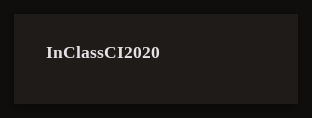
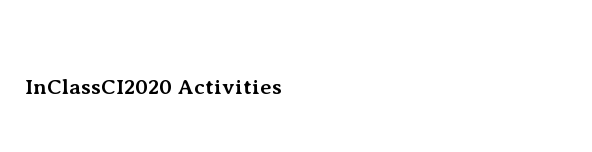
(160, 52) none -> [177,80,282,94] Activities

